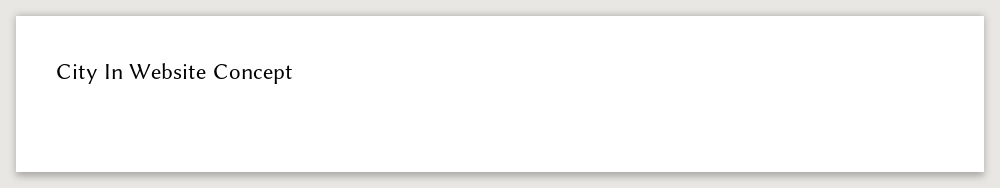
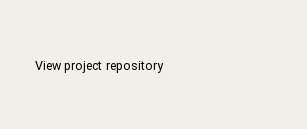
[56,63,293,84] City In Website Concept -> [35,61,164,73] View project repository

